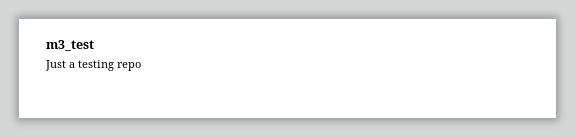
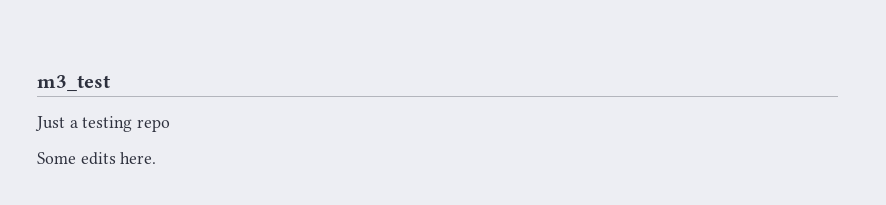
(141, 66) none -> [37,152,157,165] // Some edits here.

